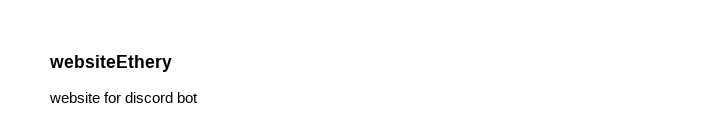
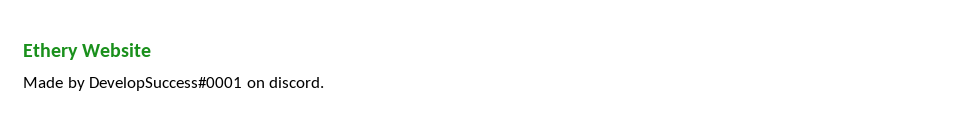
[49,55,172,72] [49,92,199,103] websiteEthery // website for discord bot -> [23,43,152,60] [23,77,325,91] Ethery Website // Made by DevelopSuccess#0001 on discord.

